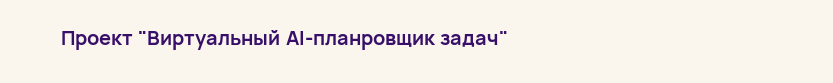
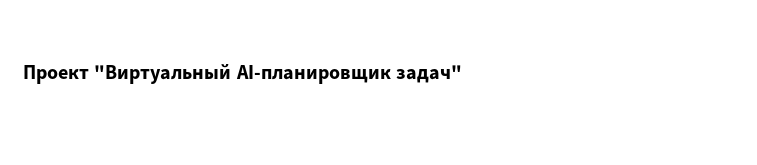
[285,31,436,50] AI-планровщик -> [235,65,391,84] AI-планировщик

